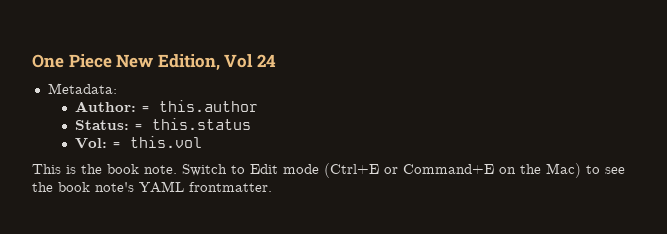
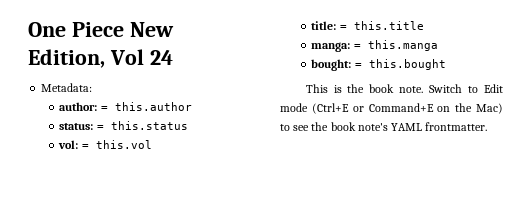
[75,101,137,112] Author: -> [59,102,98,111] author:
[75,120,130,130] Status: -> [59,123,94,130] status:
[75,138,108,149] Vol: -> [58,140,79,149] vol:
(203, 142) none -> [311,21,424,30] [311,40,438,52] [311,59,446,71] // title: = this.title // manga: = this.manga // bought: = this.bought

